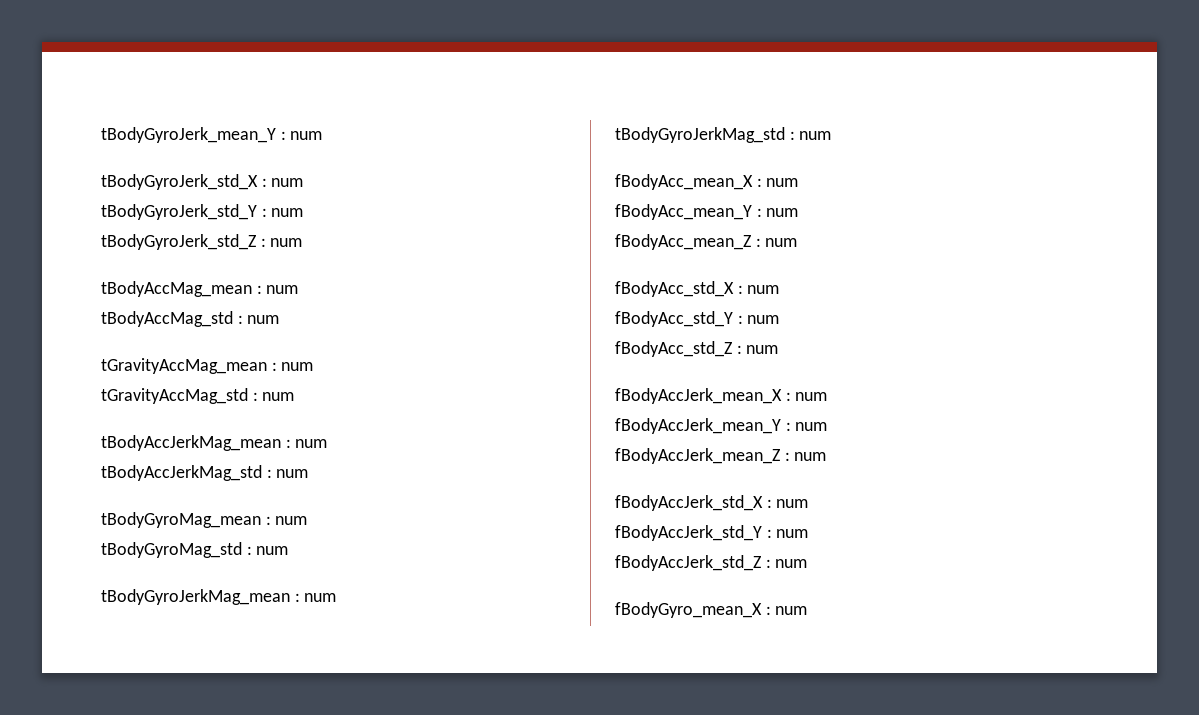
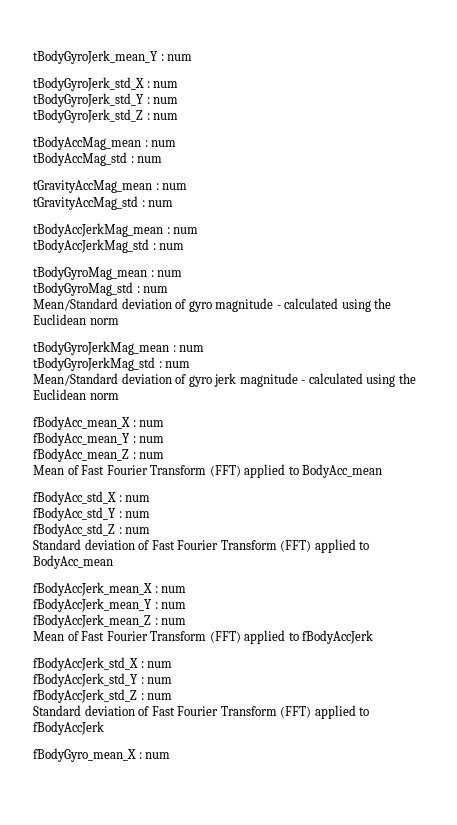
(289, 550) none -> [33,298,392,312] [33,314,119,325] // Mean/Standard deviation of gyro magnitude - calculated using the Euclidean norm
(832, 135) none -> [33,373,416,387] [33,389,119,400] // Mean/Standard deviation of gyro jerk magnitude - calculated using the Euclidean norm
(798, 242) none -> [33,464,383,478] // Mean of Fast Fourier Transform (FFT) applied to BodyAcc_mean
(779, 349) none -> [33,539,370,553] [33,555,113,569] // Standard deviation of Fast Fourier Transform (FFT) applied to BodyAcc_mean
(827, 456) none -> [33,630,374,644] // Mean of Fast Fourier Transform (FFT) applied to fBodyAccJerk
(808, 563) none -> [33,705,370,719] [33,721,104,735] // Standard deviation of Fast Fourier Transform (FFT) applied to fBodyAccJerk

